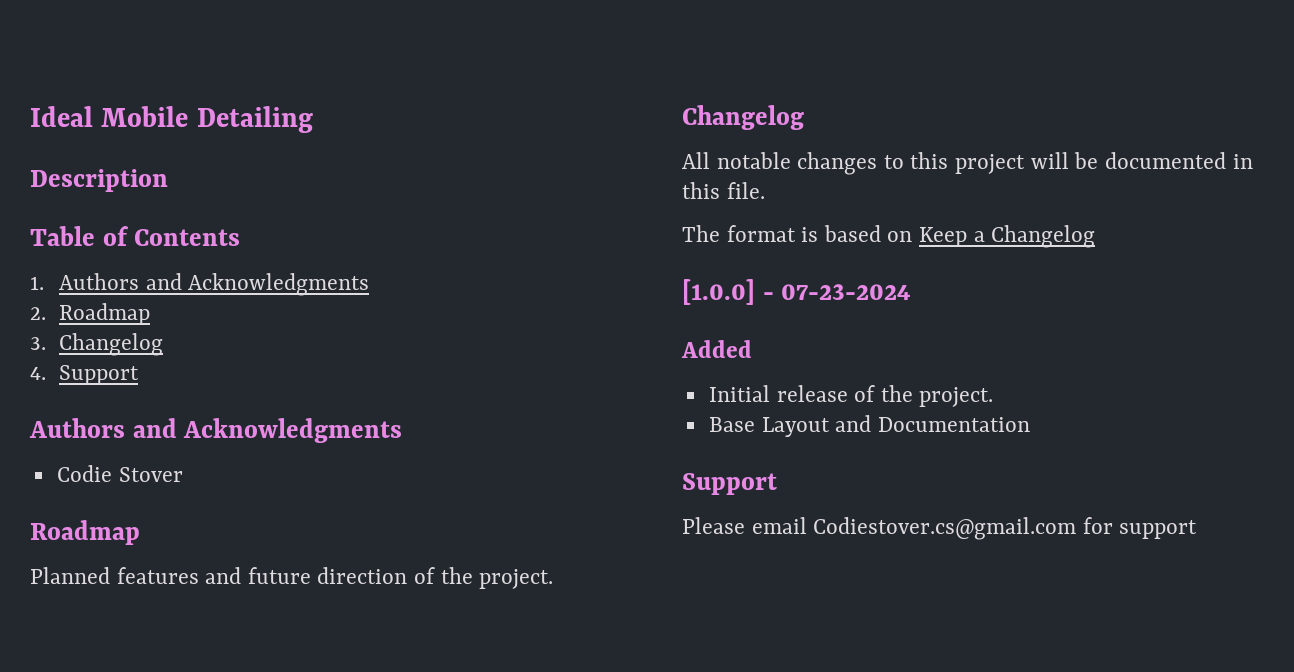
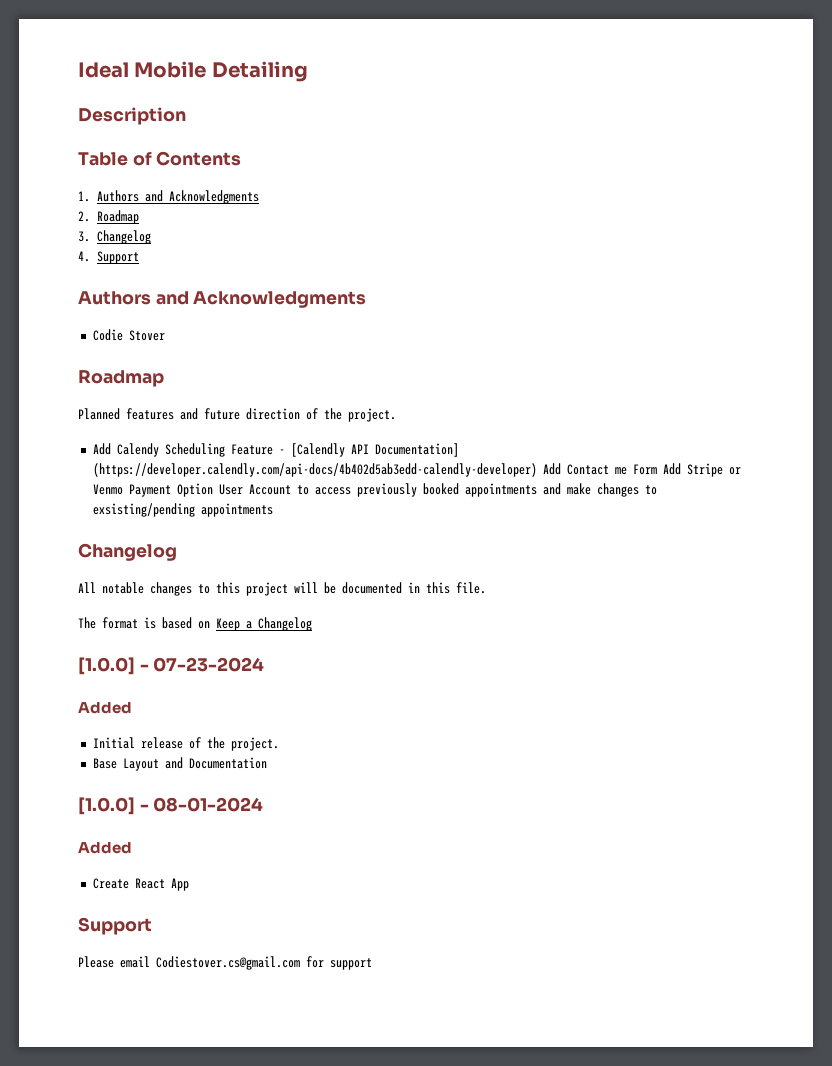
(554, 579) none -> [92,443,459,457] [92,463,741,477] [92,483,657,497] [92,503,273,517] // Add Calendy Scheduling Feature - [Calendly API Documentation] (https://developer.calendly.com/api-docs/4b402d5ab3edd-calendly-developer) Add Contact me Form Add Stripe or Venmo Payment Option User Account to access previously booked appointments and make changes to exsisting/pending appointments
(1030, 424) none -> [78,797,264,815] [78,842,132,854] [92,878,189,891] // [1.0.0] - 08-01-2024 // Added // Create React App

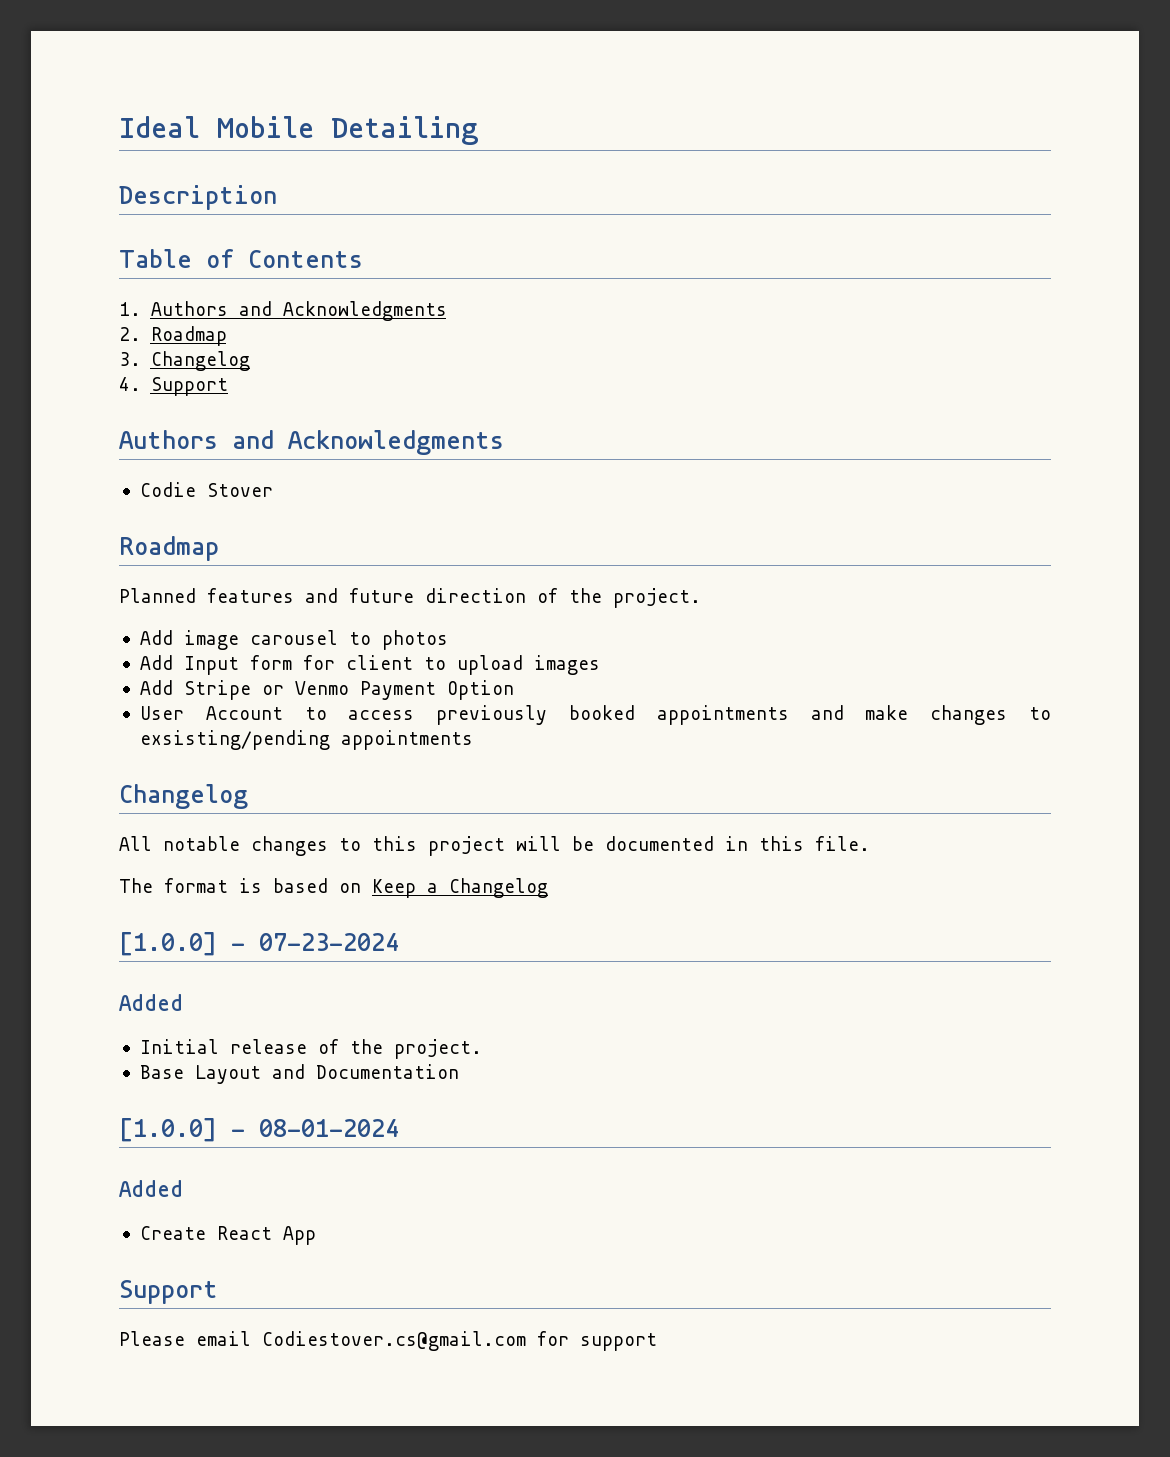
[116,443,459,457] [92,463,657,477] Calendy Scheduling Feature - [Calendly API Documentation] (https://developer.calendly.com/api-docs/4b402d5ab3edd-calendly-developer) Add Contact me Form -> [183,630,448,650] [139,655,600,675] image carousel to photos // Add Input form for client to upload images //
(213, 490) none -> (514, 690) //

